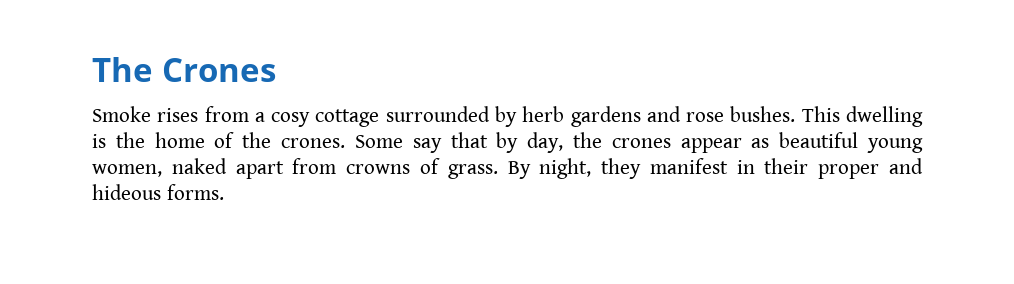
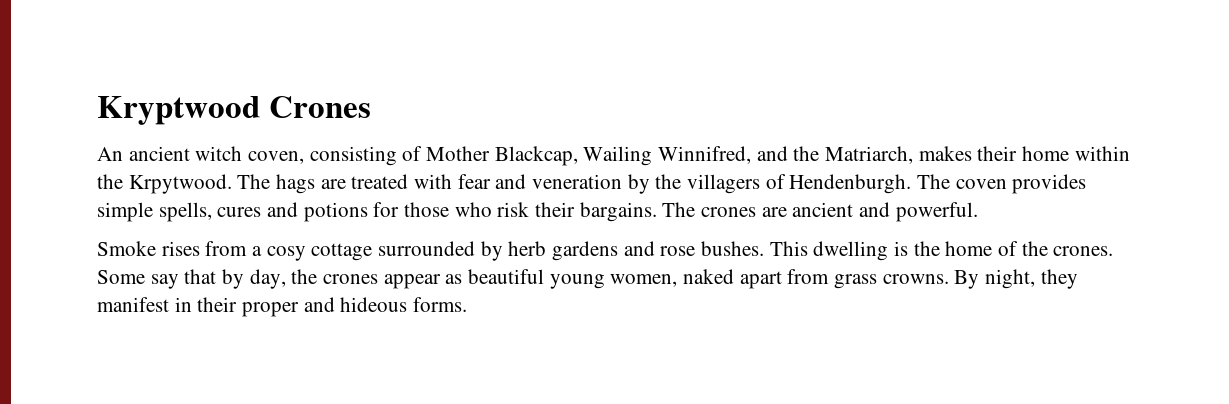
[92,57,276,82] The Crones -> [97,96,371,125] [97,146,1130,166] [97,174,1087,194] [97,202,978,222] Kryptwood Crones // An ancient witch coven, consisting of Mother Blackcap, Wailing Winnifred, and the Matriarch, makes their home within the Krpytwood. The hags are treated with fear and veneration by the villagers of Hendenburgh. The coven provides simple spells, cures and potions for those who risk their bargains. The crones are ancient and powerful.
[346,158,498,179] crowns of grass. -> [834,274,949,289] grass crowns.

